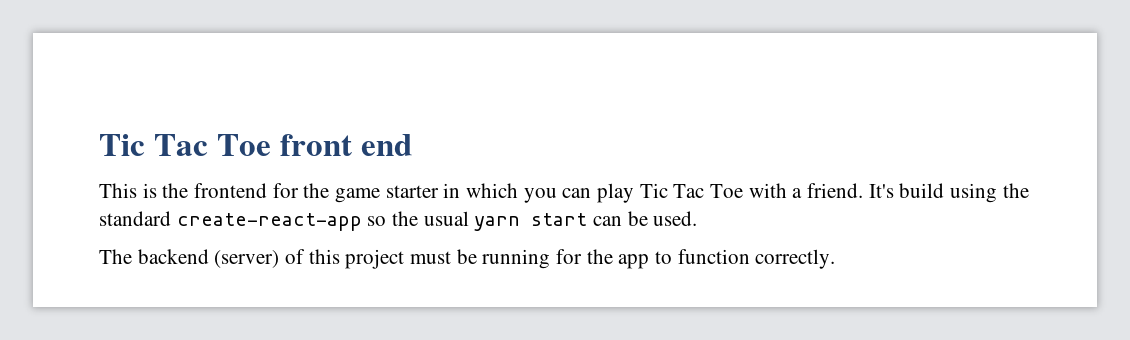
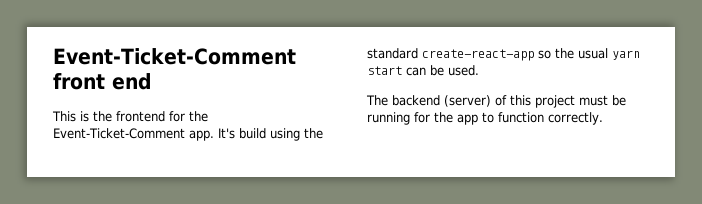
[99,134,271,156] Tic Tac Toe -> [53,48,296,65] Event-Ticket-Comment
[335,183,864,203] game starter in which you can play Tic Tac Toe with a friend. -> [53,128,214,141] Event-Ticket-Comment app.

